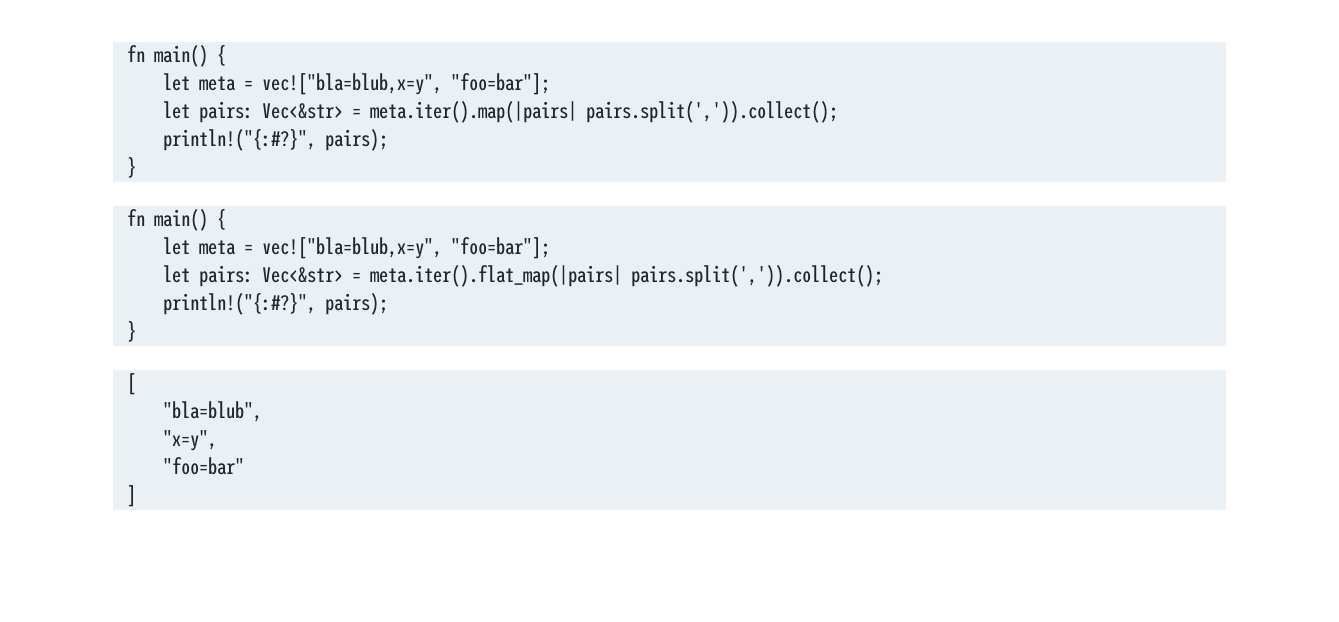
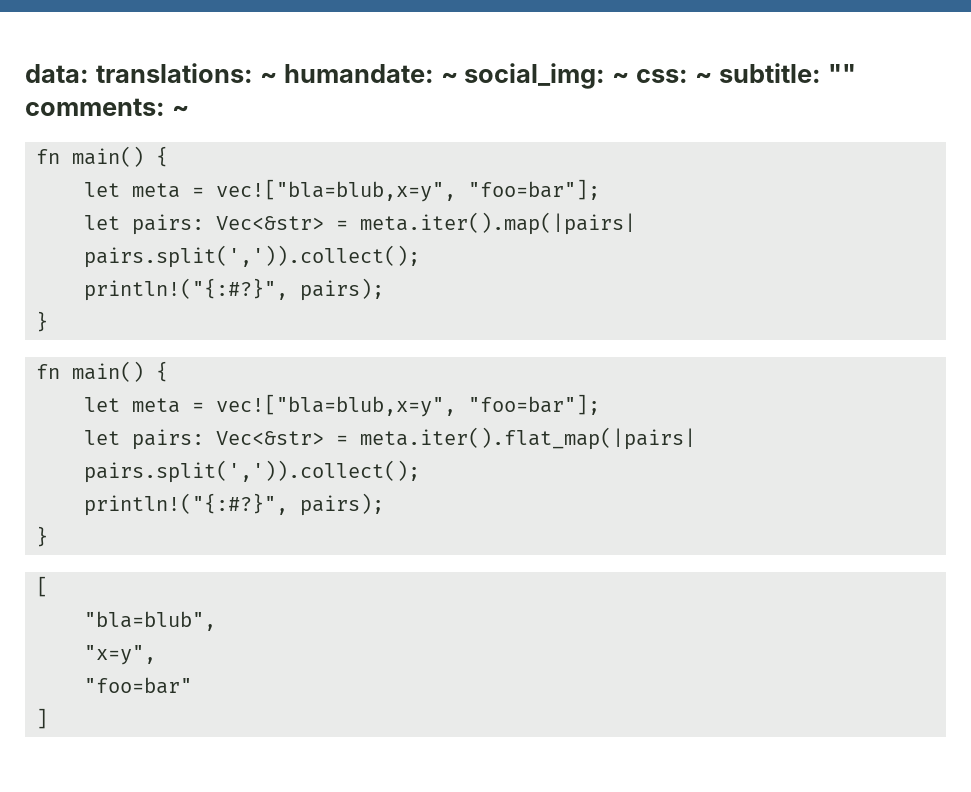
(126, 53) none -> [25,63,856,89] [25,98,189,116] data: translations: ~ humandate: ~ social_img: ~ css: ~ subtitle: "" comments: ~ //

